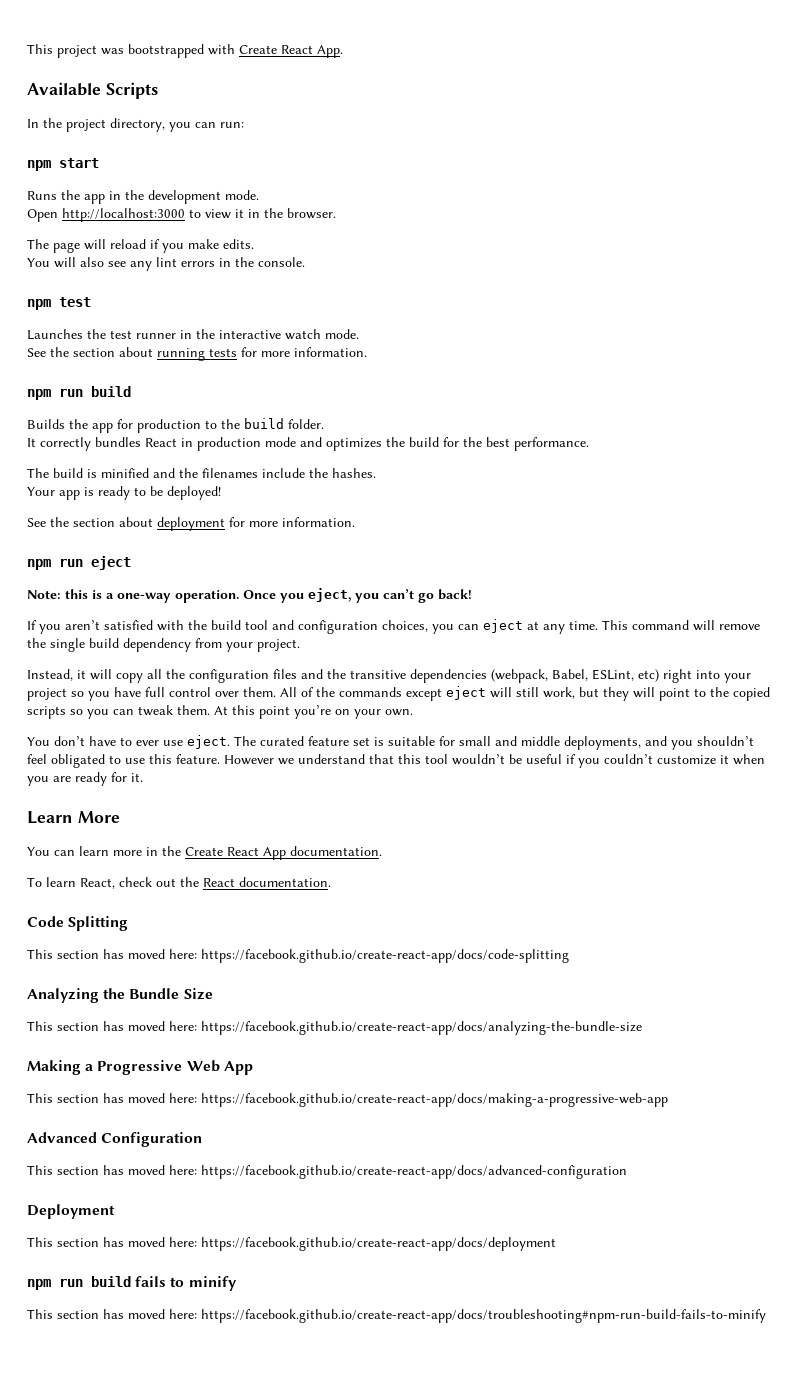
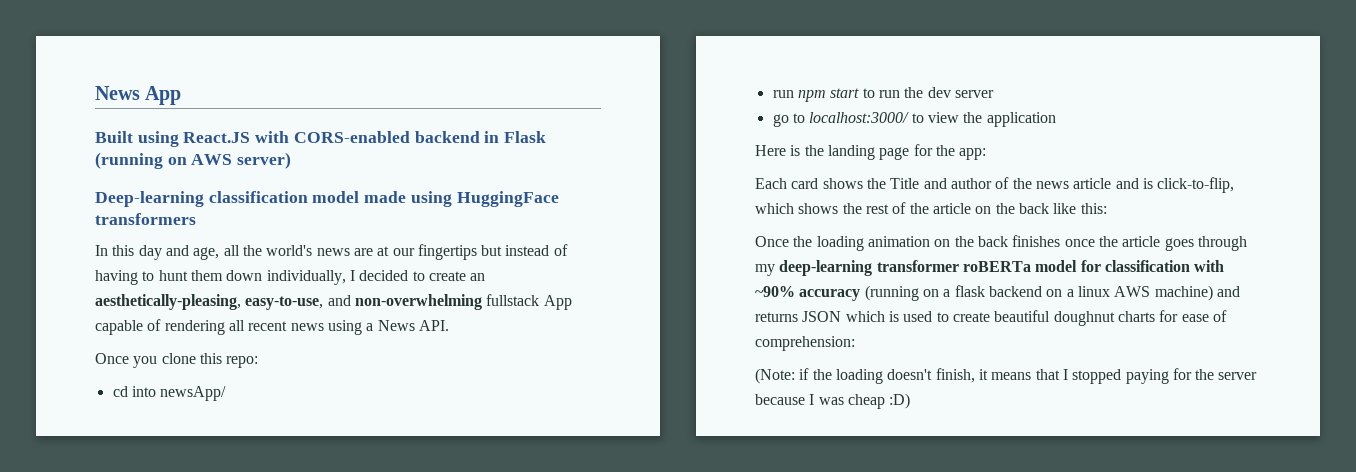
[27,44,343,58] [27,82,158,99] [27,118,244,132] [27,158,99,171] [27,190,259,204] [27,208,336,222] [27,239,254,253] [27,257,305,271] [27,297,91,310] [27,329,359,340] [27,347,367,361] [27,386,131,400] [27,418,324,433] [27,437,589,451] [27,468,376,478] [27,486,221,500] [27,517,355,531] [27,556,131,570] [27,588,472,603] [27,619,760,634] [27,638,300,652] [27,669,751,683] [27,686,770,701] [27,705,413,719] [27,735,754,750] [27,754,765,768] [27,772,143,786] [27,811,120,824] [27,846,382,860] [27,877,331,889] [27,916,129,931] [27,949,569,963] [27,988,213,1003] [27,1021,642,1035] [27,1060,253,1075] [27,1093,668,1107] [27,1132,203,1147] [27,1165,627,1179] [27,1204,115,1219] [27,1237,556,1251] [27,1276,237,1291] [27,1309,766,1323] This project was bootstrapped with Create React App. // Available Scripts // In the project directory, you can run: // npm start // Runs the app in the development mode. // Open http://localhost:3000 to view it in the browser. // The page will reload if you make edits. // You will also see any lint errors in the console. // npm test // Launches the test runner in the interactive watch mode. // See the section about running tests for more information. // npm run build // Builds the app for production to the build folder. // It correctly bundles React in production mode and optimizes the build for the best performance. // The build is minified and the filenames include the hashes. // Your app is ready to be deployed! // See the section about deployment for more information. // npm run eject // Note: this is a one-way operation. Once you eject, you can’t go back! // If you aren’t satisfied with the build tool and configuration choices, you can eject at any time. This command will remove the single build dependency from your project. // Instead, it will copy all the configuration files and the transitive dependencies (webpack, Babel, ESLint, etc) right into your project so you have full control over them. All of the commands except eject will still work, but they will point to the copied scripts so you can tweak them. At this point you’re on your own. // You don’t have to ever use eject. The curated feature set is suitable for small and middle deployments, and you shouldn’t feel obligated to use this feature. However we understand that this tool wouldn’t be useful if you couldn’t customize it when you are ready for it. // Learn More // You can learn more in the Create React App documentation. // To learn React, check out the React documentation. // Code Splitting // This section has moved here: https://facebook.github.io/create-react-app/docs/code-splitting // Analyzing the Bundle Size // This section has moved here: https://facebook.github.io/create-react-app/docs/analyzing-the-bundle-size // Making a Progressive Web App // This section has moved here: https://facebook.github.io/create-react-app/docs/making-a-progressive-web-app // Advanced Configuration // This section has moved here: https://facebook.github.io/create-react-app/docs/advanced-configuration // Deployment // This section has moved here: https://facebook.github.io/create-react-app/docs/deployment // npm run build fails to minify // This section has moved here: https://facebook.github.io/create-react-app/docs/troubleshooting#npm-run-build-fails-to-minify -> [95,86,182,105] [95,131,547,147] [95,152,292,169] [95,191,559,207] [95,213,196,225] [95,244,568,260] [95,270,486,285] [95,294,572,310] [95,319,449,335] [95,353,259,368] [112,386,227,401] [772,87,994,102] [772,112,1056,127] [755,144,987,160] [755,177,1235,193] [755,202,1107,214] [755,235,1247,251] [755,260,1225,276] [755,285,1240,301] [755,310,1227,326] [755,336,855,351] [755,368,1258,384] [755,393,911,409] News App // Built using React.JS with CORS-enabled backend in Flask (running on AWS server) // Deep-learning classification model made using HuggingFace transformers // In this day and age, all the world's news are at our fingertips but instead of having to hunt them down individually, I decided to create an aesthetically-pleasing, easy-to-use, and non-overwhelming fullstack App capable of rendering all recent news using a News API. // Once you clone this repo: // cd into newsApp/ // run npm start to run the dev server // go to localhost:3000/ to view the application // Here is the landing page for the app: // Each card shows the Title and author of the news article and is click-to-flip, which shows the rest of the article on the back like this: // Once the loading animation on the back finishes once the article goes through my deep-learning transformer roBERTa model for classification with ~90% accuracy (running on a flask backend on a linux AWS machine) and returns JSON which is used to create beautiful doughnut charts for ease of comprehension: // (Note: if the loading doesn't finish, it means that I stopped paying for the server because I was cheap :D)

